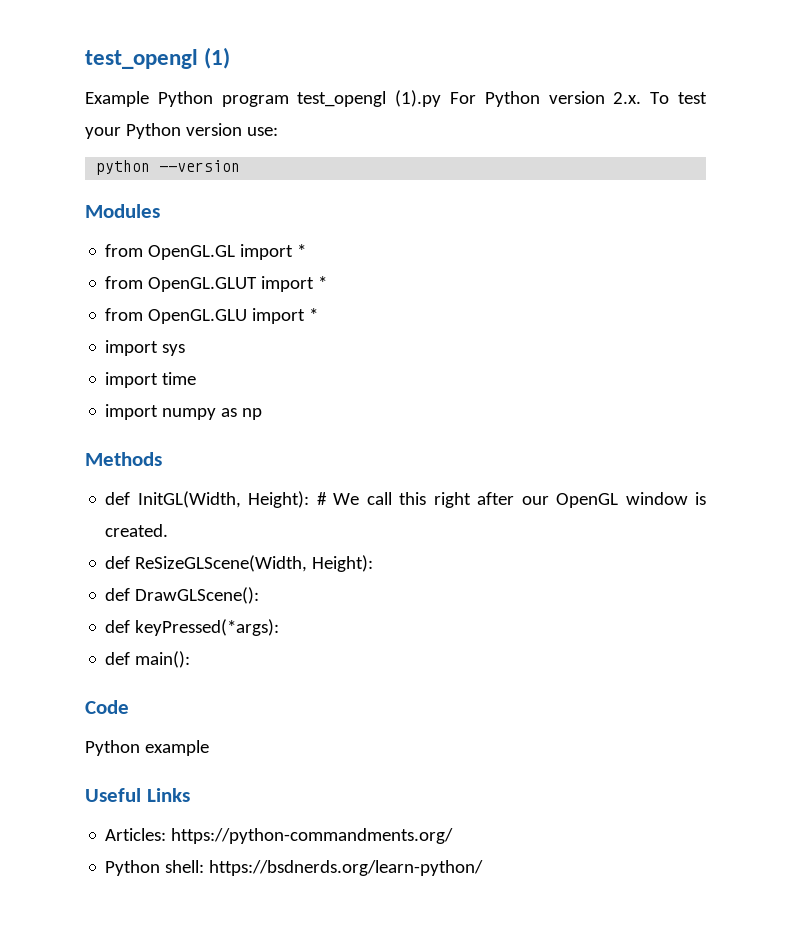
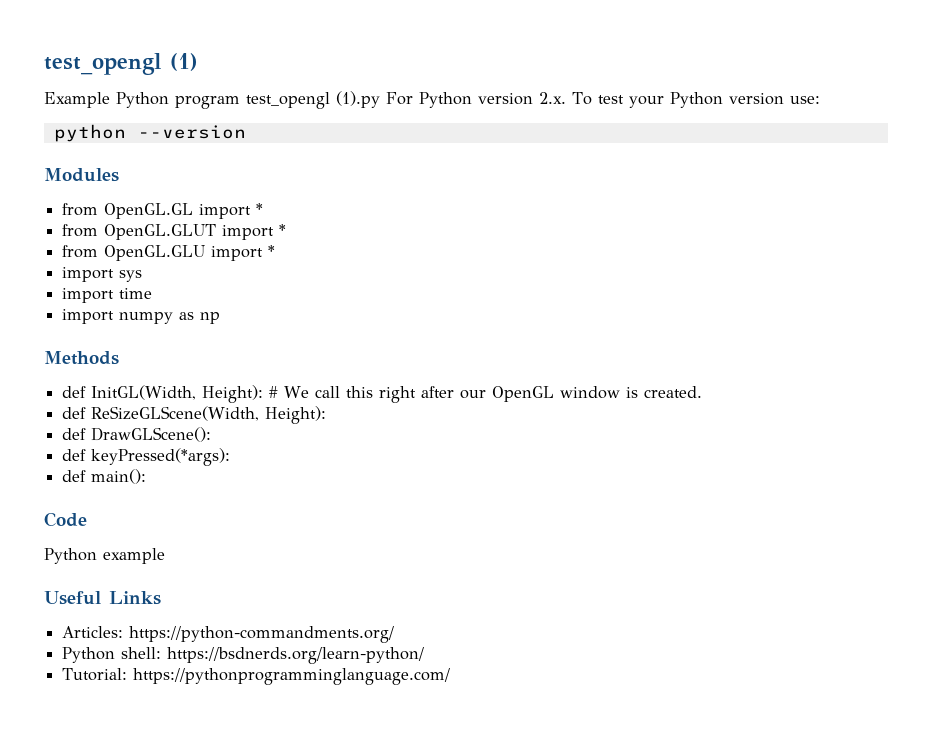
(484, 868) none -> [62,668,451,685] // Tutorial: https://pythonprogramminglanguage.com/

